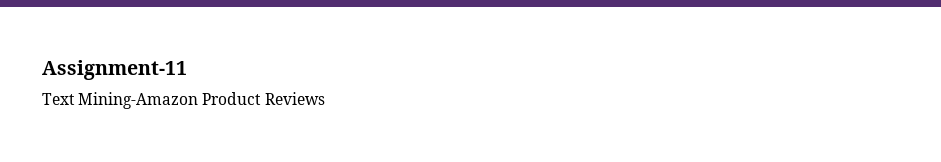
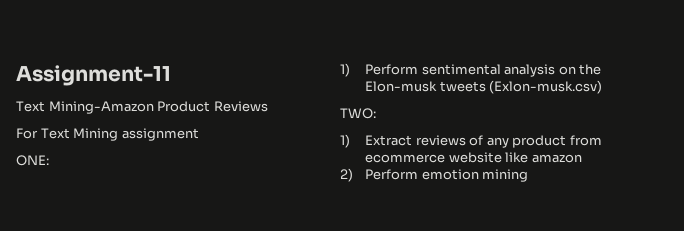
(325, 98) none -> [16,128,199,141] [16,155,49,166] [340,63,602,77] [365,80,603,94] [340,108,376,119] [340,134,602,148] [365,152,582,163] [340,168,529,182] // For Text Mining assignment // ONE: // 1) Perform sentimental analysis on the Elon-musk tweets (Exlon-musk.csv) // TWO: // 1) Extract reviews of any product from ecommerce website like amazon // 2) Perform emotion mining

